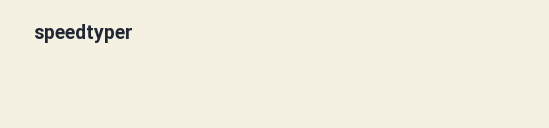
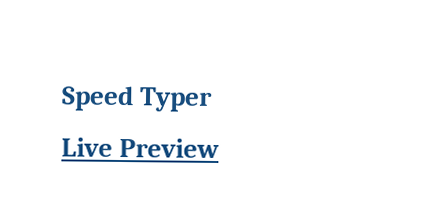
[34,24,133,43] speedtyper -> [61,85,214,112] [61,137,221,159] Speed Typer // Live Preview

